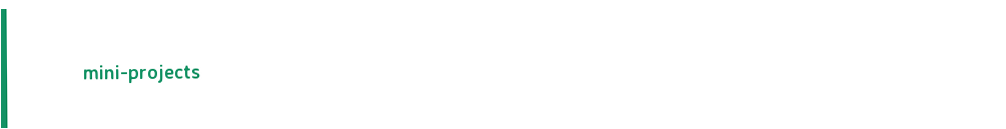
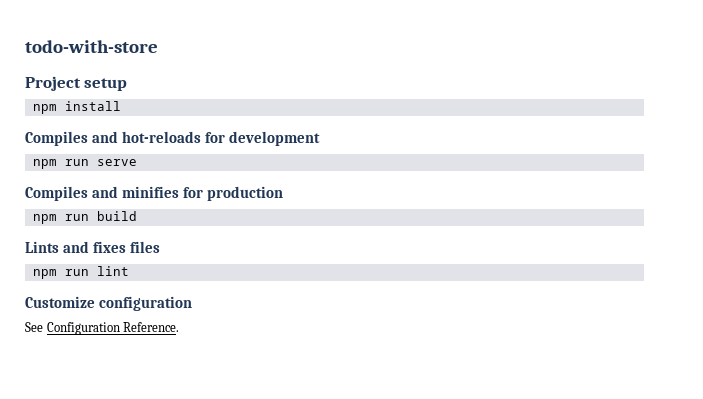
[82,64,201,84] mini-projects -> [25,40,158,53] [25,76,128,91] [32,101,121,114] [25,131,320,146] [32,159,137,169] [25,186,283,201] [32,211,137,224] [25,241,160,253] [32,266,129,279] [25,296,192,311] [25,322,180,335] todo-with-store // Project setup // npm install // Compiles and hot-reloads for development // npm run serve // Compiles and minifies for production // npm run build // Lints and fixes files // npm run lint // Customize configuration // See Configuration Reference.

